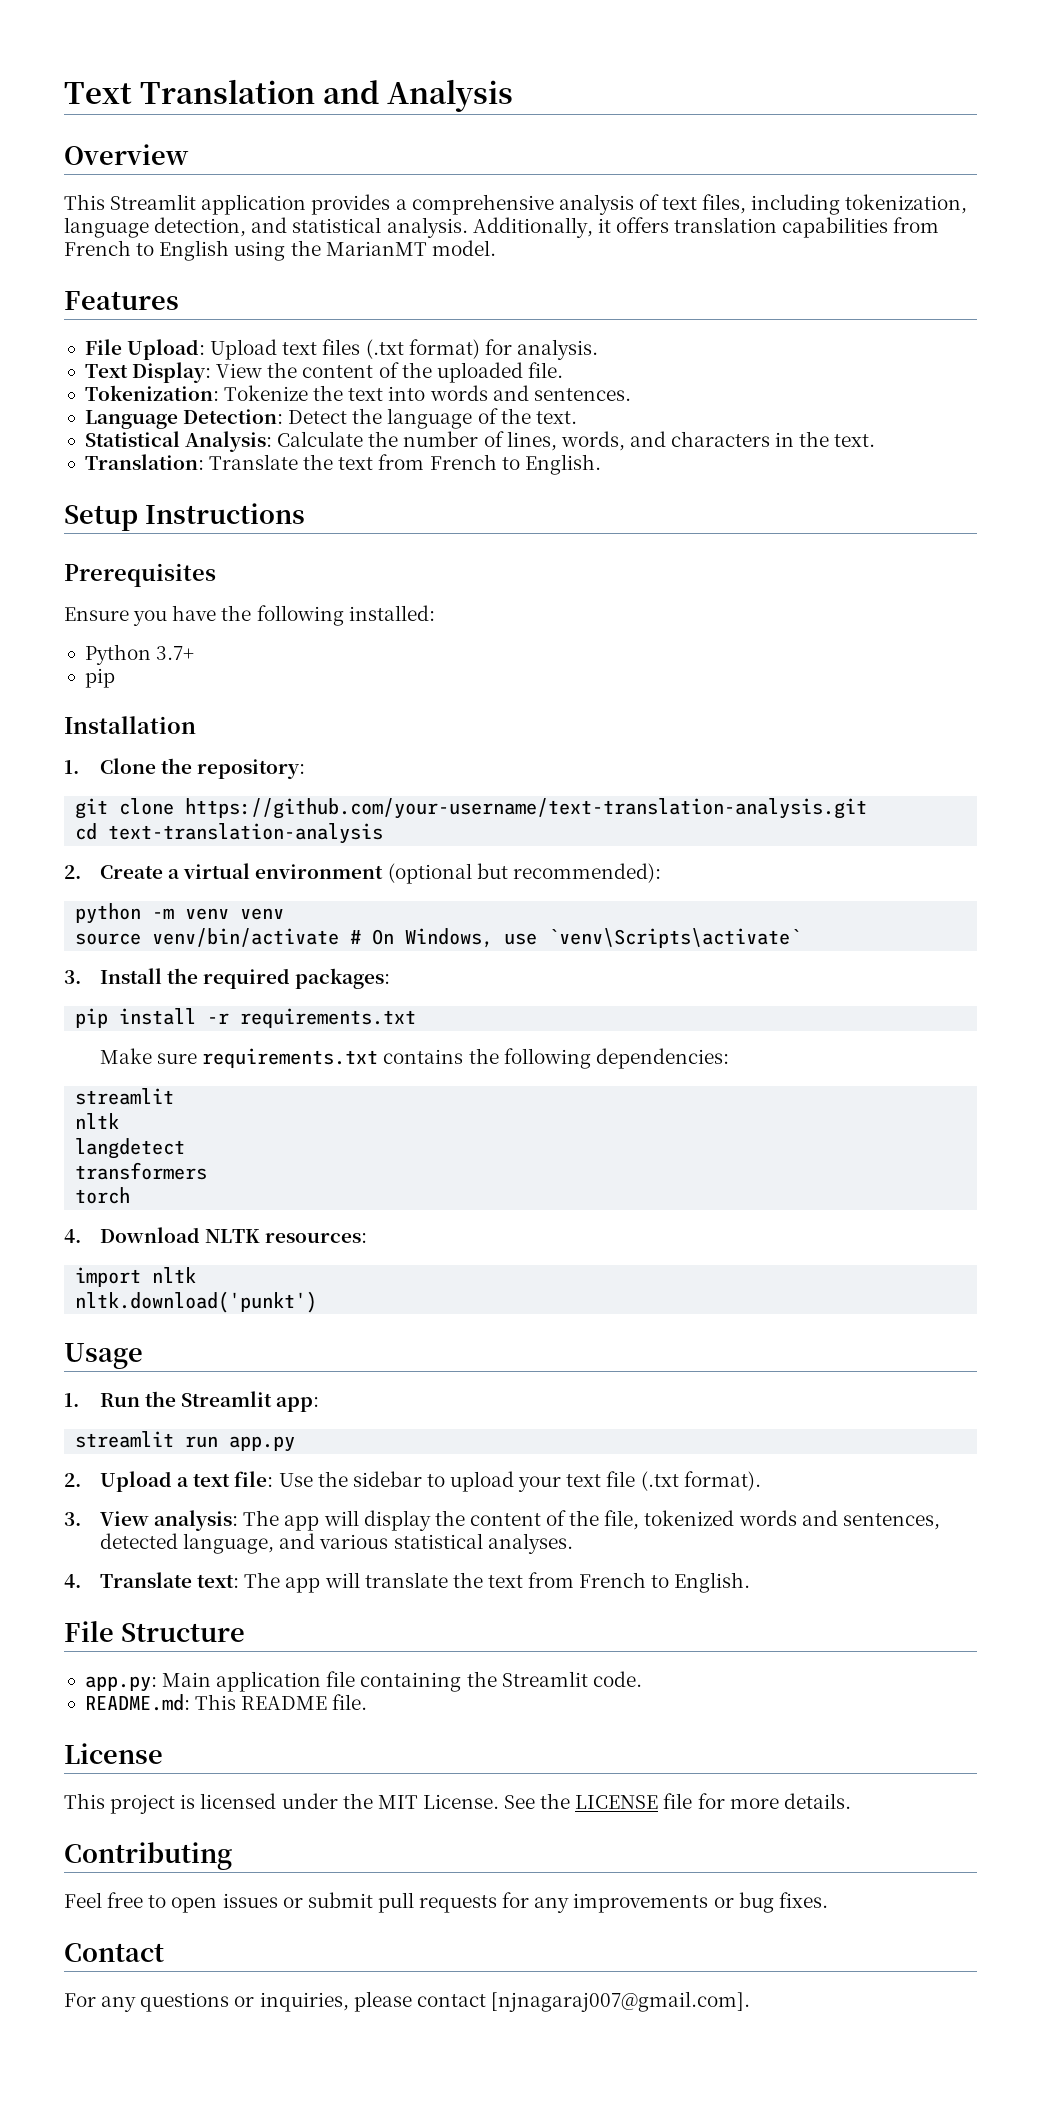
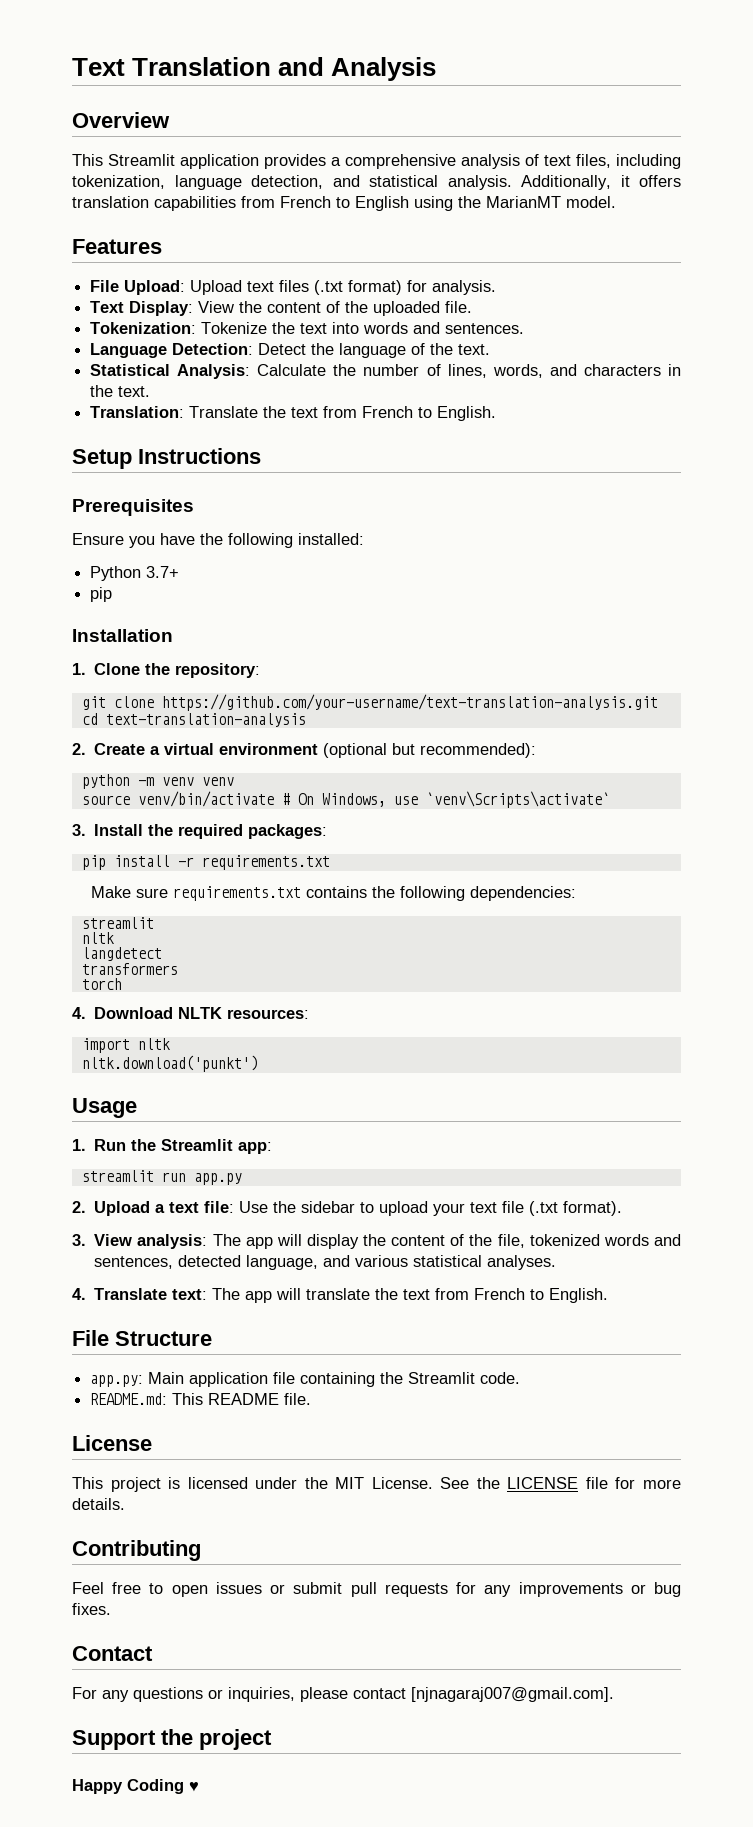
(750, 2001) none -> [72,1729,272,1750] [72,1779,199,1794] // Support the project // Happy Coding ♥

